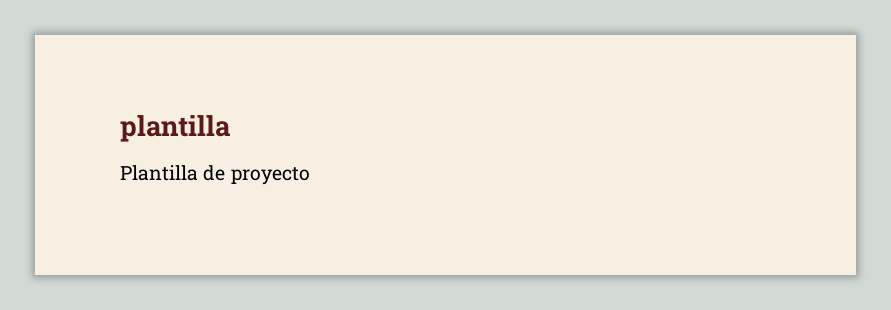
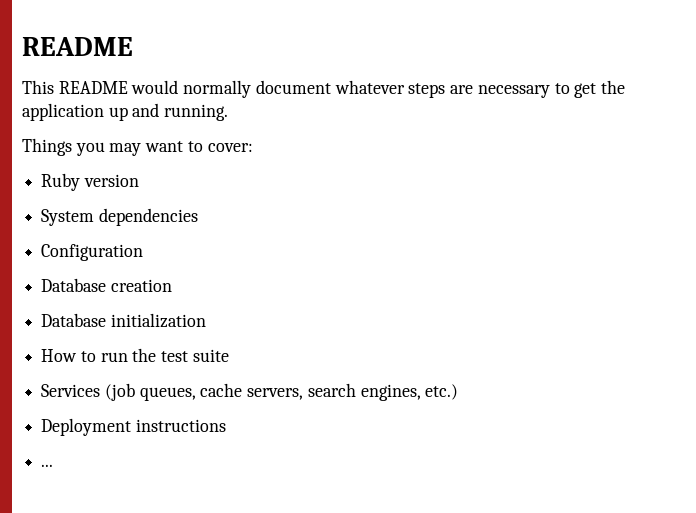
[120,115,230,142] [120,165,310,185] plantilla // Plantilla de proyecto -> [22,37,133,56] [22,80,625,98] [22,103,229,121] [22,138,253,156] [41,173,139,191] [41,208,198,226] [41,244,144,261] [41,278,172,292] [41,313,206,328] [41,348,229,362] [41,383,459,401] [41,418,226,436] [41,464,54,467] README // This README would normally document whatever steps are necessary to get the application up and running. // Things you may want to cover: // Ruby version // System dependencies // Configuration // Database creation // Database initialization // How to run the test suite // Services (job queues, cache servers, search engines, etc.) // Deployment instructions // ...

